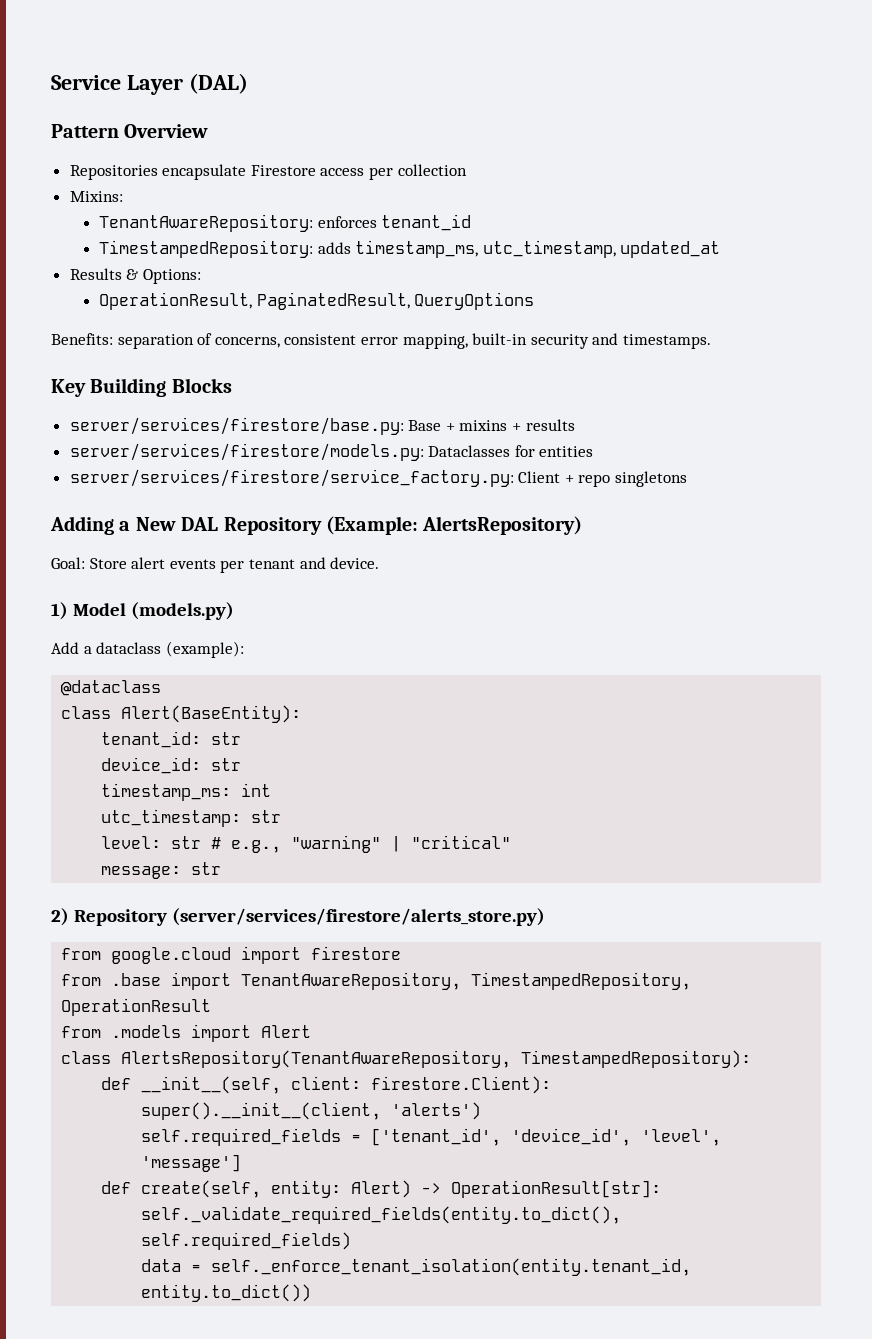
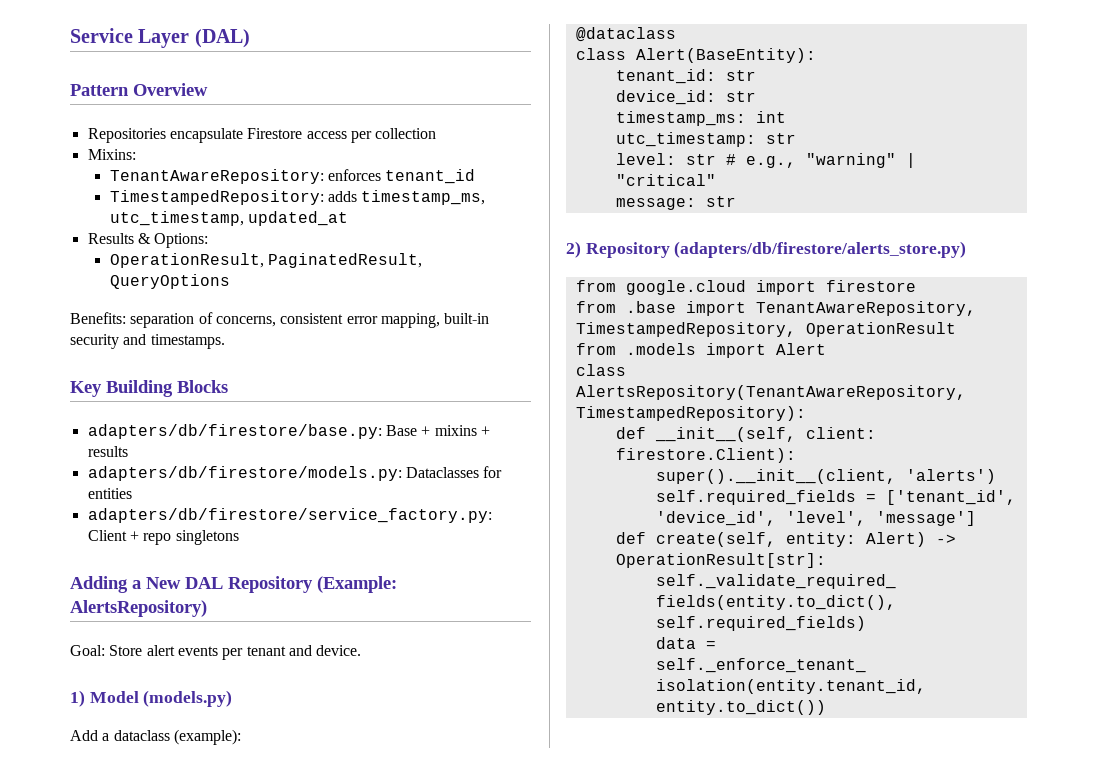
[69,417,404,435] server/services/firestore/base.py: -> [87,424,382,439] adapters/db/firestore/base.py:
[69,443,424,461] server/services/firestore/models.py: -> [87,466,402,481] adapters/db/firestore/models.py:
[69,469,514,487] server/services/firestore/service_factory.py: -> [87,508,492,523] adapters/db/firestore/service_factory.py:
[171,908,545,926] (server/services/firestore/alerts_store.py) -> [674,241,967,258] (adapters/db/firestore/alerts_store.py)

